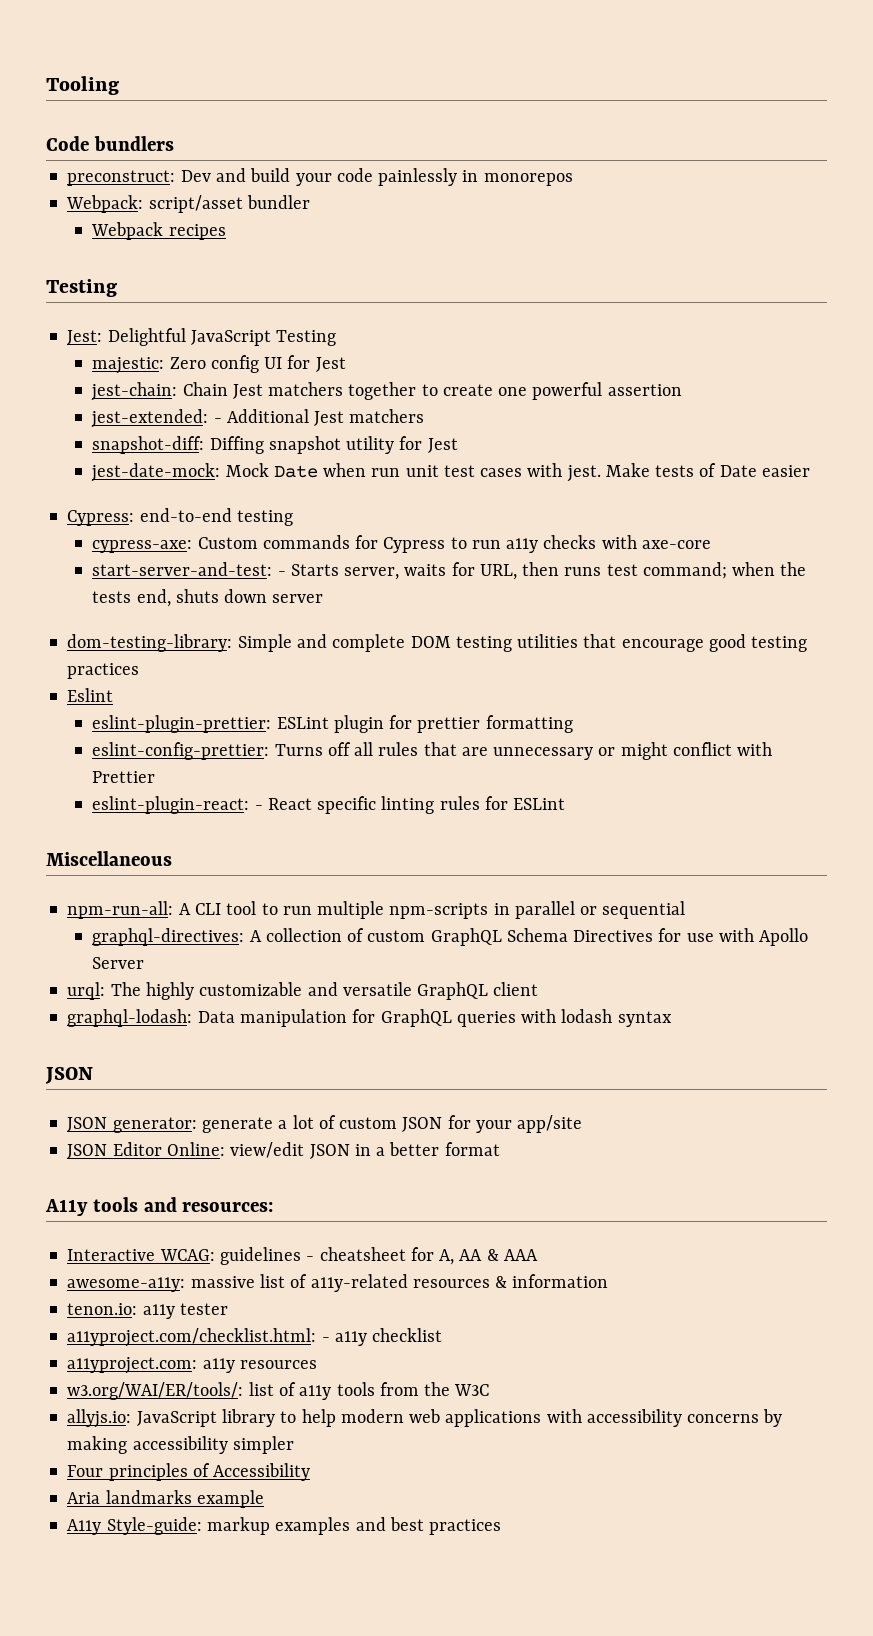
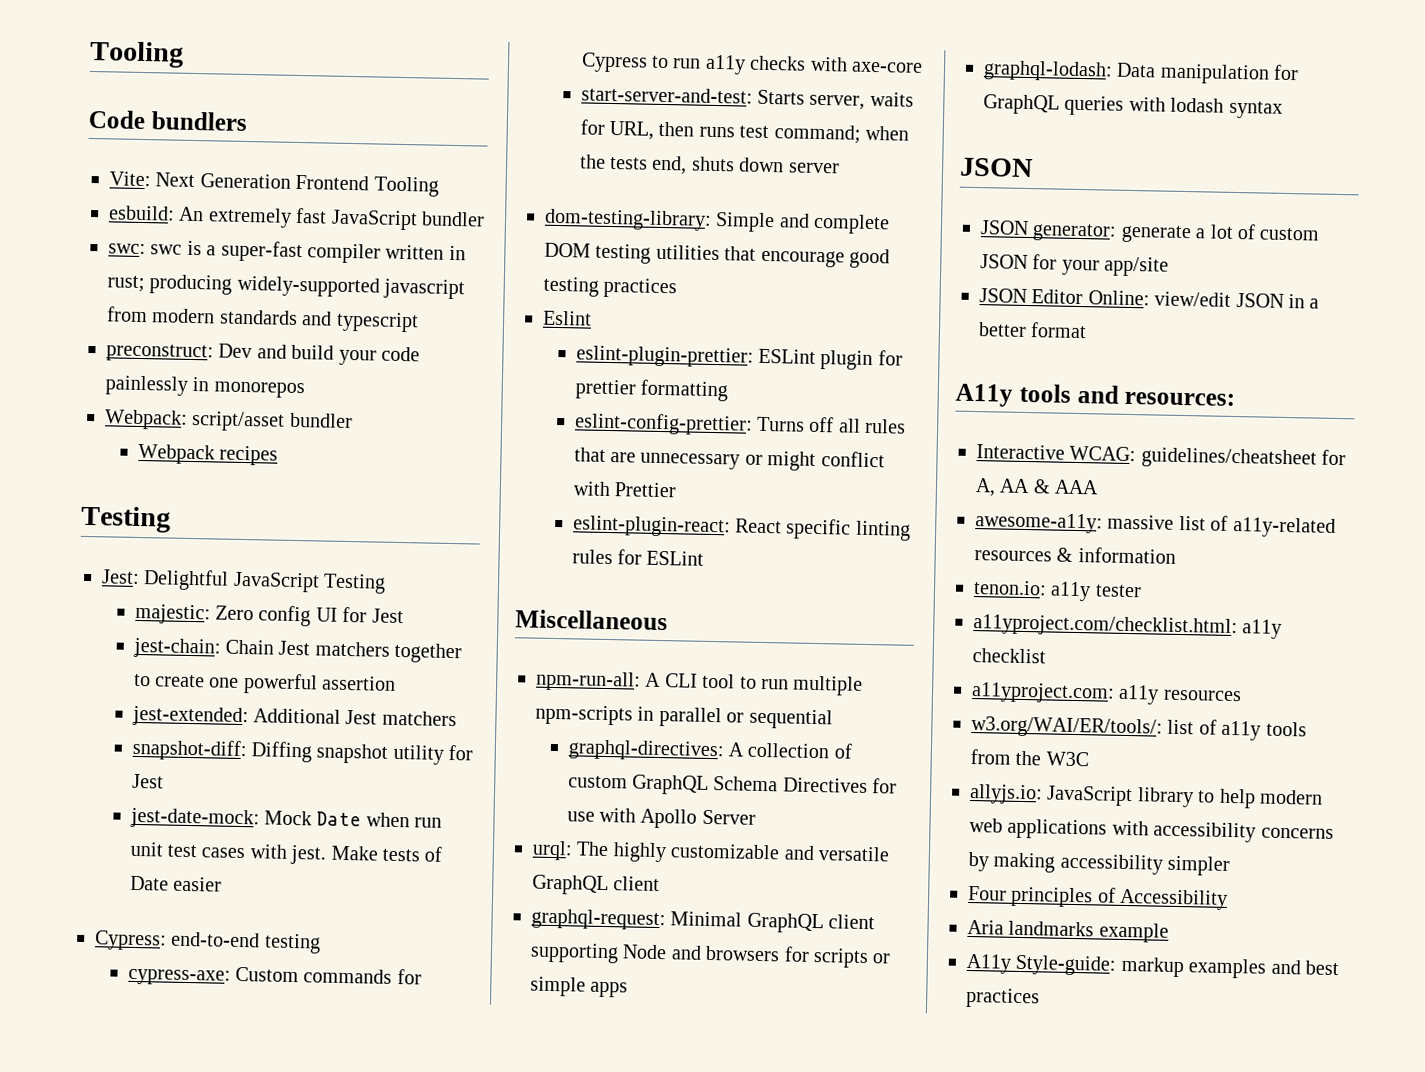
(174, 143) none -> [109,171,439,197] [108,205,485,231] [108,240,466,264] [107,274,466,300] [107,306,419,333] // Vite: Next Generation Frontend Tooling // esbuild: An extremely fast JavaScript bundler // swc: swc is a super-fast compiler written in rust; producing widely-supported javascript from modern standards and typescript
[213,418,222,423] - -> (249, 716) none
[277,571,286,576] - -> (753, 95) none
[254,805,263,810] - -> (731, 526) none
(539, 989) none -> [531,908,876,934] [530,942,892,969] [530,976,629,998] // graphql-request: Minimal GraphQL client supporting Node and browsers for scripts or simple apps
[219,1247,406,1265] guidelines - cheatsheet -> [1140,447,1317,470] guidelines/cheatsheet
[321,1337,330,1342] - -> (1238, 626) none

